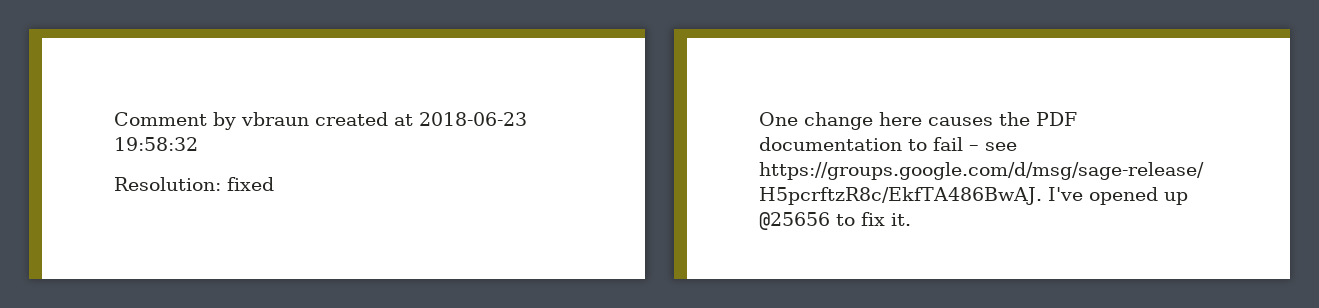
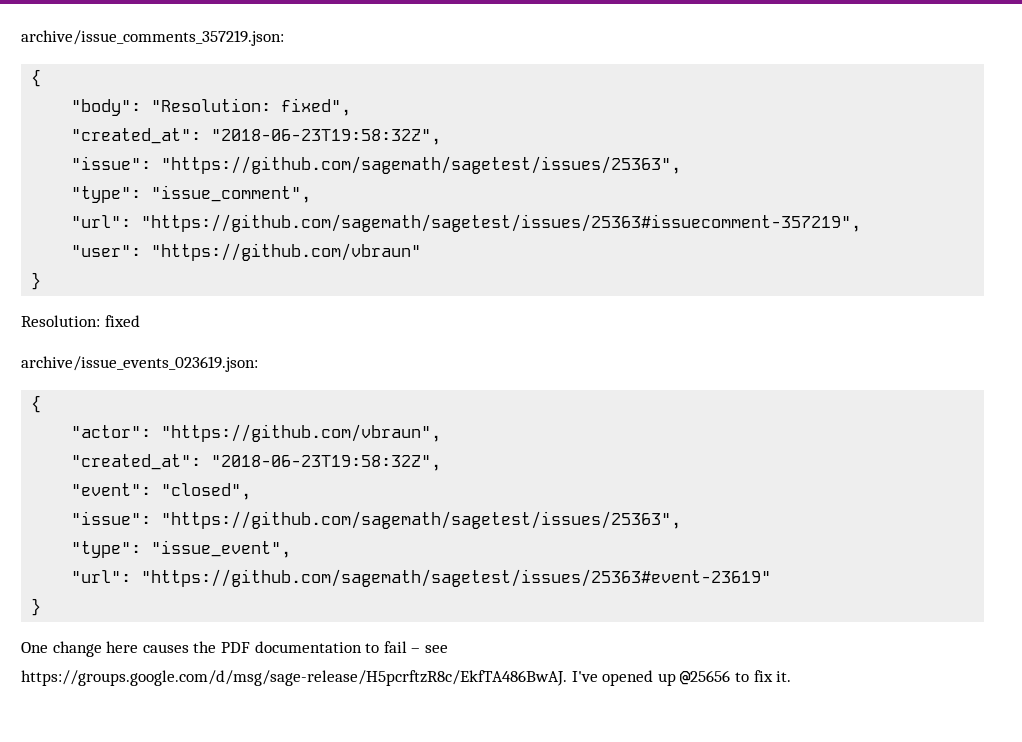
[114,112,527,130] [114,137,198,151] [114,177,274,191] Comment by vbraun created at 2018-06-23 19:58:32 // Resolution: fixed -> [21,30,284,46] [31,69,42,87] [71,98,352,116] [71,128,442,145] [71,156,682,174] [71,185,312,203] [71,214,862,232] [71,243,422,261] [31,272,42,290] [21,315,140,327] [21,356,258,372] [31,395,42,413] [71,424,442,442] [71,454,442,471] [71,483,252,500] [71,511,682,529] [71,540,292,558] [71,569,772,587] [31,598,42,616] archive/issue_comments_357219.json: // { // "body": "Resolution: fixed", // "created_at": "2018-06-23T19:58:32Z", // "issue": "https://github.com/sagemath/sagetest/issues/25363", // "type": "issue_comment", // "url": "https://github.com/sagemath/sagetest/issues/25363#issuecomment-357219", // "user": "https://github.com/vbraun" // } // Resolution: fixed // archive/issue_events_023619.json: // { // "actor": "https://github.com/vbraun", // "created_at": "2018-06-23T19:58:32Z", // "event": "closed", // "issue": "https://github.com/sagemath/sagetest/issues/25363", // "type": "issue_event", // "url": "https://github.com/sagemath/sagetest/issues/25363#event-23619" // }

